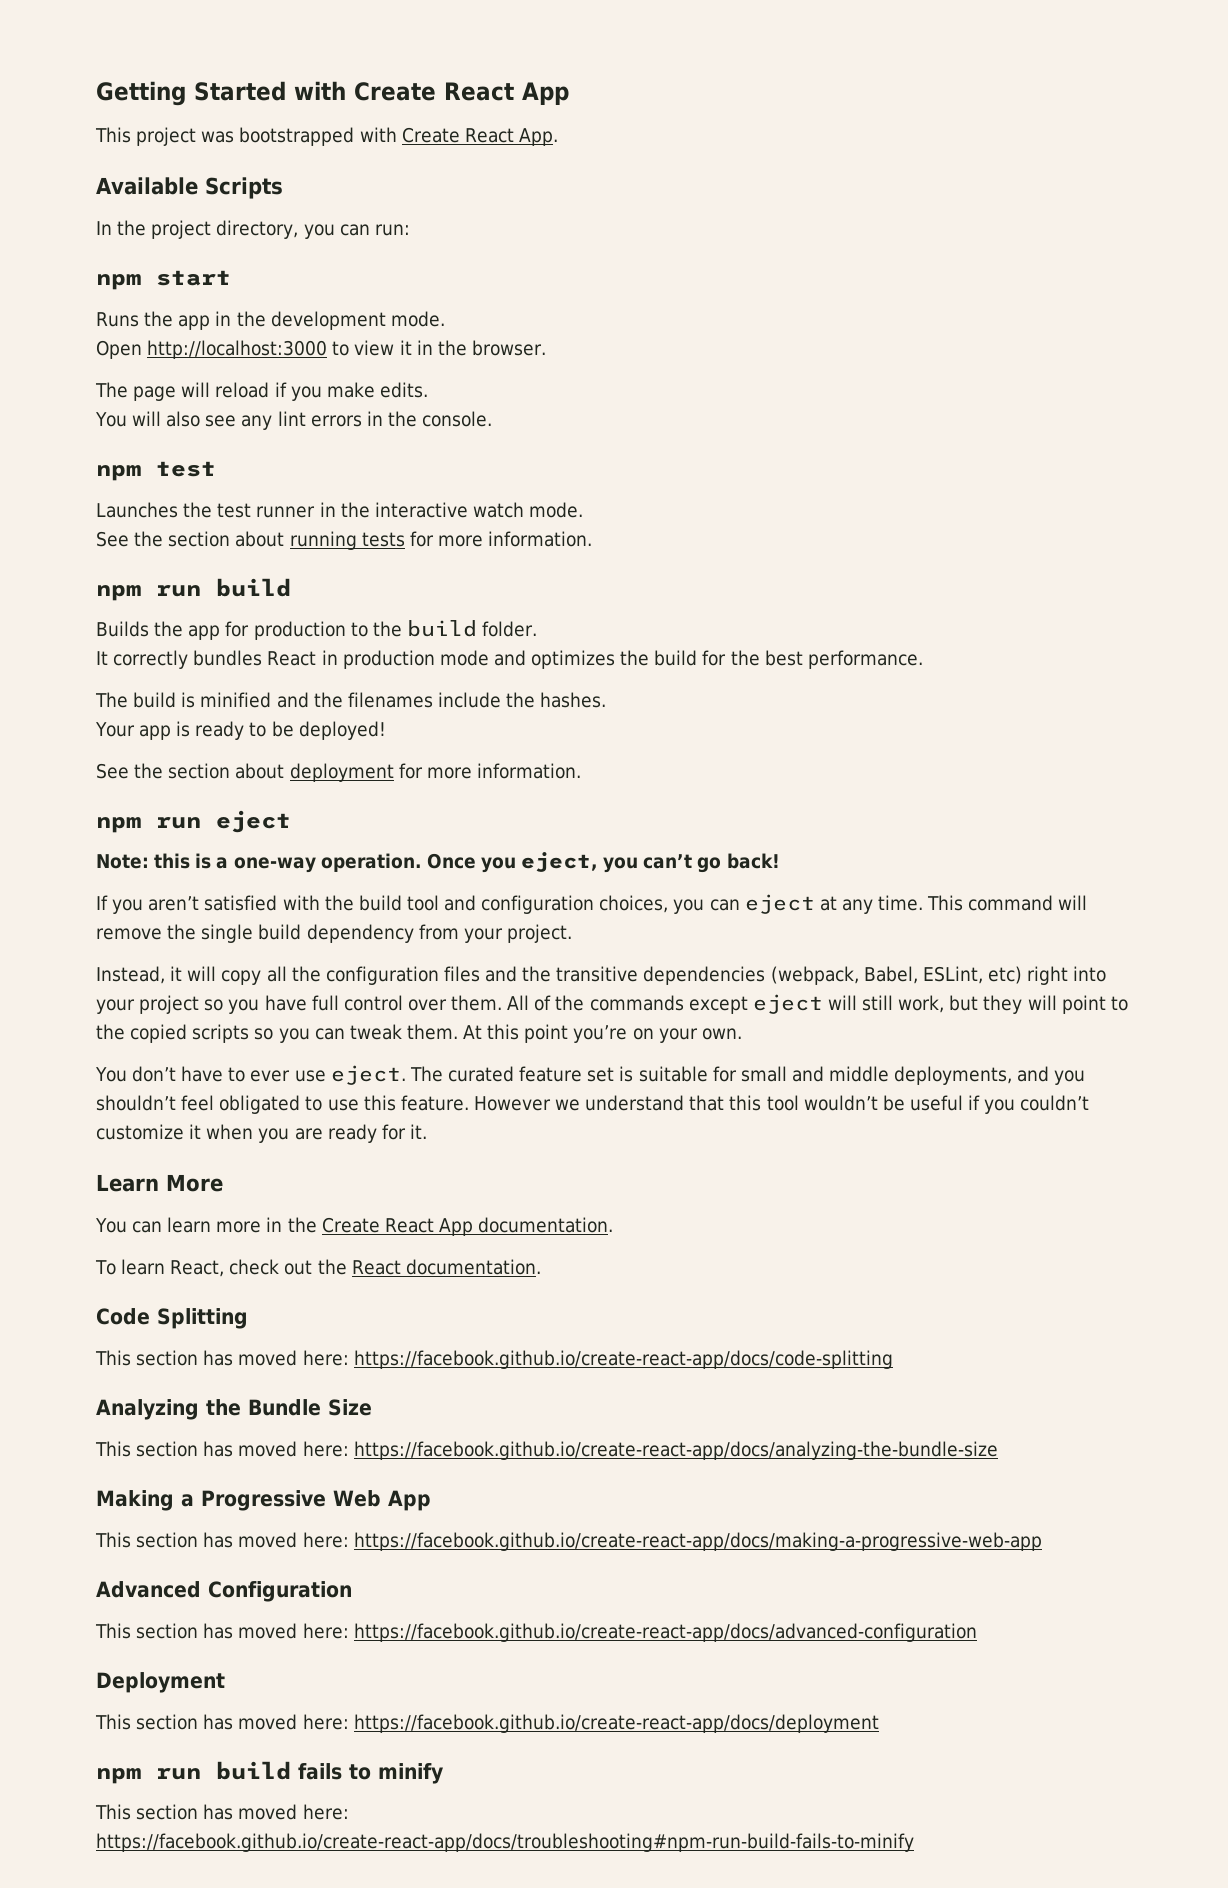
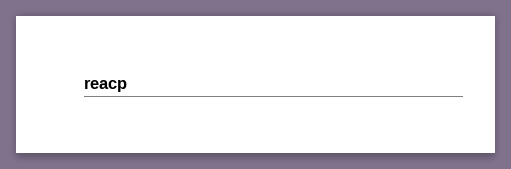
[96,81,569,106] [95,127,558,146] [96,177,283,199] [96,220,410,239] [96,270,231,290] [96,311,445,330] [96,340,546,359] [95,382,428,401] [95,411,493,430] [96,461,216,481] [96,502,584,518] [96,531,593,550] [96,578,291,601] [96,620,538,640] [96,650,923,669] [95,692,607,708] [95,721,386,740] [96,763,581,782] [96,810,291,833] [96,852,780,873] [96,894,1088,914] [96,924,572,943] [96,966,1107,985] [96,994,1128,1014] [96,1024,742,1043] [95,1065,1086,1085] [96,1095,1090,1114] [96,1124,427,1143] [96,1174,223,1192] [95,1217,614,1236] [95,1259,541,1277] [96,1308,248,1329] [95,1350,893,1369] [96,1399,372,1420] [95,1441,998,1460] [96,1490,431,1511] [95,1532,1042,1551] [96,1581,352,1602] [95,1623,977,1642] [96,1672,225,1693] [95,1714,879,1733] [96,1761,443,1784] [95,1804,349,1820] [96,1833,914,1852] Getting Started with Create React App // This project was bootstrapped with Create React App. // Available Scripts // In the project directory, you can run: // npm start // Runs the app in the development mode. // Open http://localhost:3000 to view it in the browser. // The page will reload if you make edits. // You will also see any lint errors in the console. // npm test // Launches the test runner in the interactive watch mode. // See the section about running tests for more information. // npm run build // Builds the app for production to the build folder. // It correctly bundles React in production mode and optimizes the build for the best performance. // The build is minified and the filenames include the hashes. // Your app is ready to be deployed! // See the section about deployment for more information. // npm run eject // Note: this is a one-way operation. Once you eject, you can’t go back! // If you aren’t satisfied with the build tool and configuration choices, you can eject at any time. This command will remove the single build dependency from your project. // Instead, it will copy all the configuration files and the transitive dependencies (webpack, Babel, ESLint, etc) right into your project so you have full control over them. All of the commands except eject will still work, but they will point to the copied scripts so you can tweak them. At this point you’re on your own. // You don’t have to ever use eject. The curated feature set is suitable for small and middle deployments, and you shouldn’t feel obligated to use this feature. However we understand that this tool wouldn’t be useful if you couldn’t customize it when you are ready for it. // Learn More // You can learn more in the Create React App documentation. // To learn React, check out the React documentation. // Code Splitting // This section has moved here: https://facebook.github.io/create-react-app/docs/code-splitting // Analyzing the Bundle Size // This section has moved here: https://facebook.github.io/create-react-app/docs/analyzing-the-bundle-size // Making a Progressive Web App // This section has moved here: https://facebook.github.io/create-react-app/docs/making-a-progressive-web-app // Advanced Configuration // This section has moved here: https://facebook.github.io/create-react-app/docs/advanced-configuration // Deployment // This section has moved here: https://facebook.github.io/create-react-app/docs/deployment // npm run build fails to minify // This section has moved here: https://facebook.github.io/create-react-app/docs/troubleshooting#npm-run-build-fails-to-minify -> [84,79,127,92] reacp

